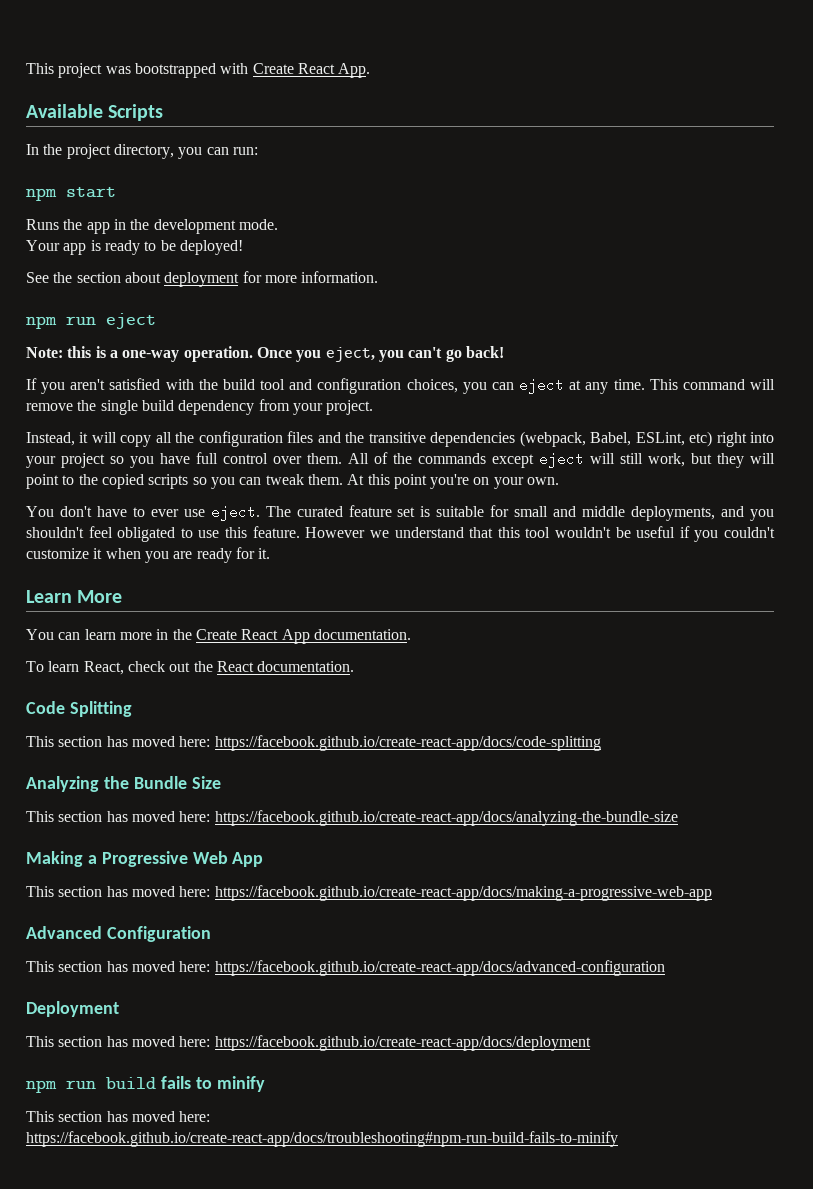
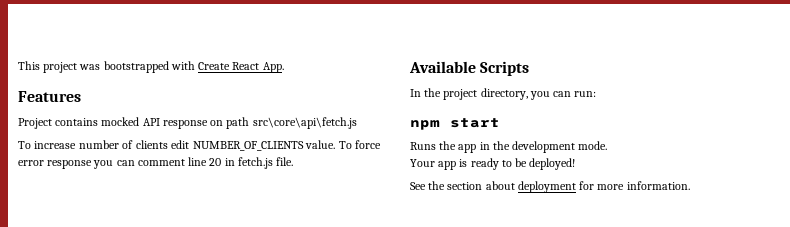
(371, 70) none -> [18,91,81,102] [18,117,357,129] [18,140,381,151] [18,157,294,169] // Features // Project contains mocked API response on path src\core\api\fetch.js // To increase number of clients edit NUMBER_OF_CLIENTS value. To force error response you can comment line 20 in fetch.js file.
[26,313,156,329] [26,346,504,362] [26,378,775,394] [26,399,374,415] [26,431,775,447] [26,452,775,468] [26,474,560,489] [26,505,774,521] [26,526,775,542] [26,547,271,563] [26,590,123,603] [26,629,411,644] [26,661,355,675] [26,701,132,717] [26,735,601,751] [26,776,221,792] [26,810,678,826] [26,851,264,867] [26,885,712,901] [26,926,211,942] [26,960,665,976] [26,1001,119,1017] [26,1035,591,1051] [26,1076,265,1093] [26,1111,211,1122] [26,1131,618,1147] // npm run eject // Note: this is a one-way operation. Once you eject, you can't go back! // If you aren't satisfied with the build tool and configuration choices, you can eject at any time. This command will remove the single build dependency from your project. // Instead, it will copy all the configuration files and the transitive dependencies (webpack, Babel, ESLint, etc) right into your project so you have full control over them. All of the commands except eject will still work, but they will point to the copied scripts so you can tweak them. At this point you're on your own. // You don't have to ever use eject. The curated feature set is suitable for small and middle deployments, and you shouldn't feel obligated to use this feature. However we understand that this tool wouldn't be useful if you couldn't customize it when you are ready for it. // Learn More // You can learn more in the Create React App documentation. // To learn React, check out the React documentation. // Code Splitting // This section has moved here: https://facebook.github.io/create-react-app/docs/code-splitting // Analyzing the Bundle Size // This section has moved here: https://facebook.github.io/create-react-app/docs/analyzing-the-bundle-size // Making a Progressive Web App // This section has moved here: https://facebook.github.io/create-react-app/docs/making-a-progressive-web-app // Advanced Configuration // This section has moved here: https://facebook.github.io/create-react-app/docs/advanced-configuration // Deployment // This section has moved here: https://facebook.github.io/create-react-app/docs/deployment // npm run build fails to minify // This section has moved here: https://facebook.github.io/create-react-app/docs/troubleshooting#npm-run-build-fails-to-minify -> (690, 185) none

